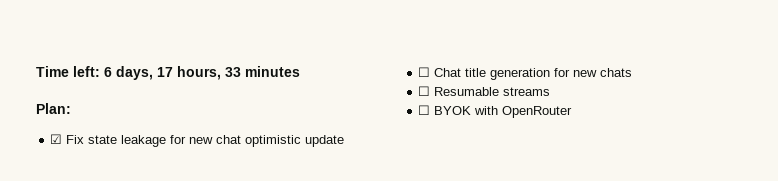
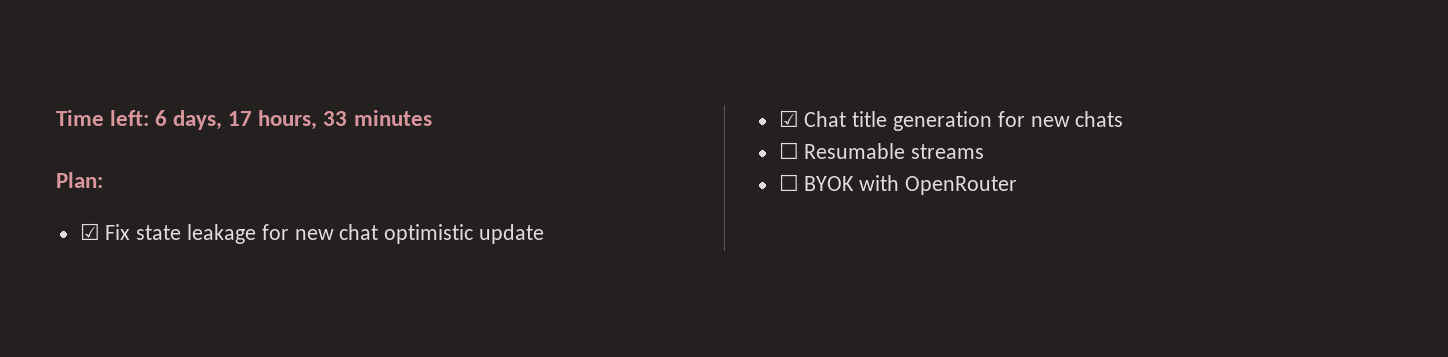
[418,67,431,77] ☐ -> [778,110,799,127] ☑

